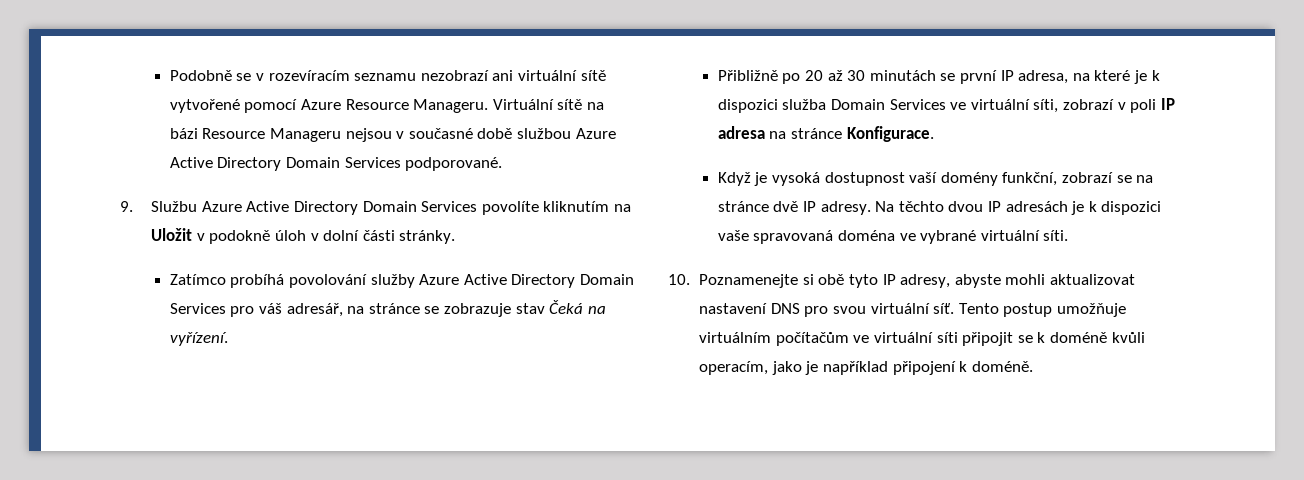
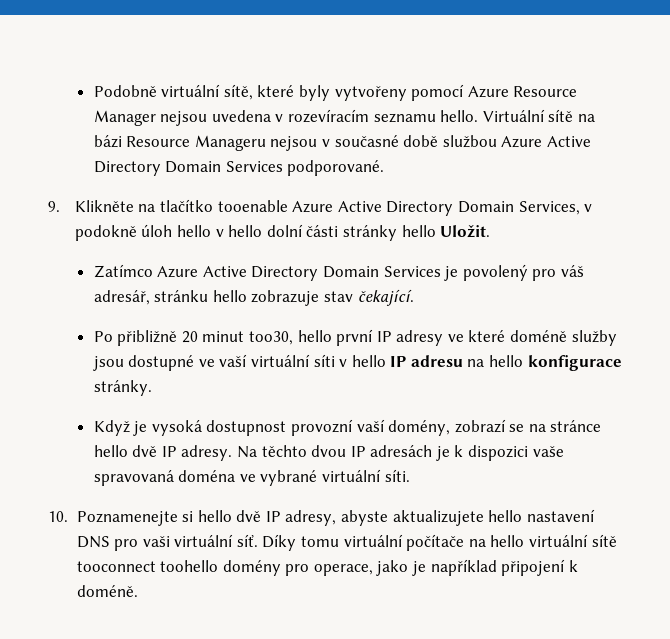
[236,70,606,81] [169,99,489,113] se v rozevíracím seznamu nezobrazí ani virtuální sítě vytvořené pomocí Azure Resource Manageru. -> [161,84,578,101] [93,109,479,126] virtuální sítě, které byly vytvořeny pomocí Azure Resource Manager nejsou uvedena v rozevíracím seznamu hello.
[151,201,631,215] [151,228,456,244] [169,274,635,288] [169,300,606,317] [169,332,228,346] [717,70,1160,84] [717,98,1175,113] [717,126,934,142] Službu Azure Active Directory Domain Services povolíte kliknutím na Uložit v podokně úloh v dolní části stránky. // Zatímco probíhá povolování služby Azure Active Directory Domain Services pro váš adresář, na stránce se zobrazuje stav Čeká na vyřízení. // Přibližně po 20 až 30 minutách se první IP adresa, na které je k dispozici služba Domain Services ve virtuální síti, zobrazí v poli IP adresa na stránce Konfigurace. -> [74,199,593,216] [74,224,491,241] [93,264,584,281] [93,289,414,306] [93,329,617,346] [92,354,622,371] [93,380,152,396] Klikněte na tlačítko tooenable Azure Active Directory Domain Services, v podokně úloh hello v hello dolní části stránky hello Uložit. // Zatímco Azure Active Directory Domain Services je povolený pro váš adresář, stránku hello zobrazuje stav čekající. // Po přibližně 20 minut too30, hello první IP adresy ve které doméně služby jsou dostupné ve vaší virtuální síti v hello IP adresu na hello konfigurace stránky.
[909,172,1058,186] vaší domény funkční, -> [290,419,451,436] provozní vaší domény,
(769, 206) none -> [93,445,128,457] hello
[818,274,878,288] obě tyto -> [197,510,262,522] hello dvě
[1005,274,1135,285] mohli aktualizovat -> [392,510,523,526] aktualizujete hello
[832,306,866,314] svou -> [142,536,170,547] vaši
[958,303,1126,317] [699,332,1145,346] [699,361,769,375] Tento postup umožňuje virtuálním počítačům ve virtuální síti připojit se k doméně kvůli operacím, -> [262,534,617,551] [76,560,373,576] Díky tomu virtuální počítače na hello virtuální sítě tooconnect toohello domény pro operace,

